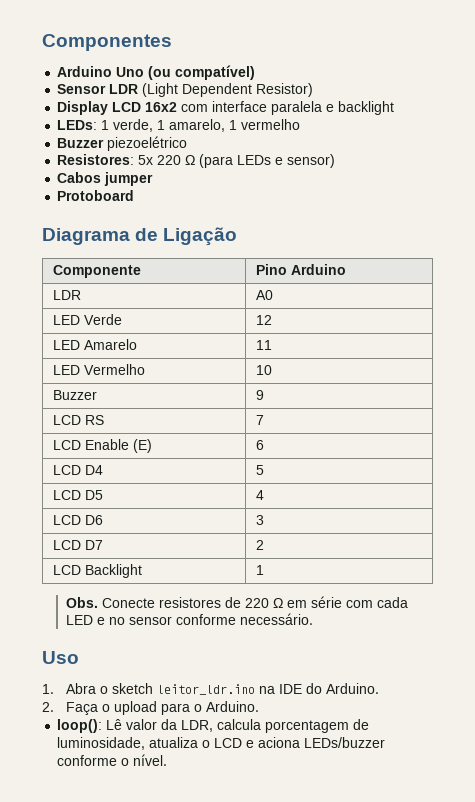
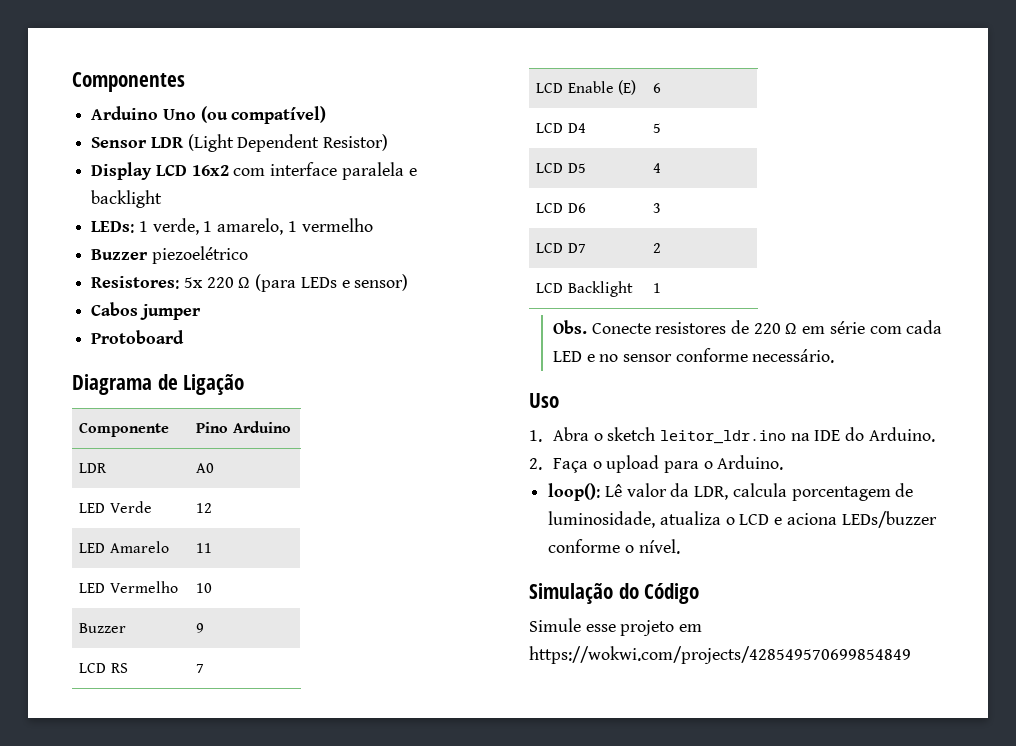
(168, 760) none -> [529,583,700,604] [529,618,703,636] [529,646,911,664] // Simulação do Código // Simule esse projeto em https://wokwi.com/projects/428549570699854849

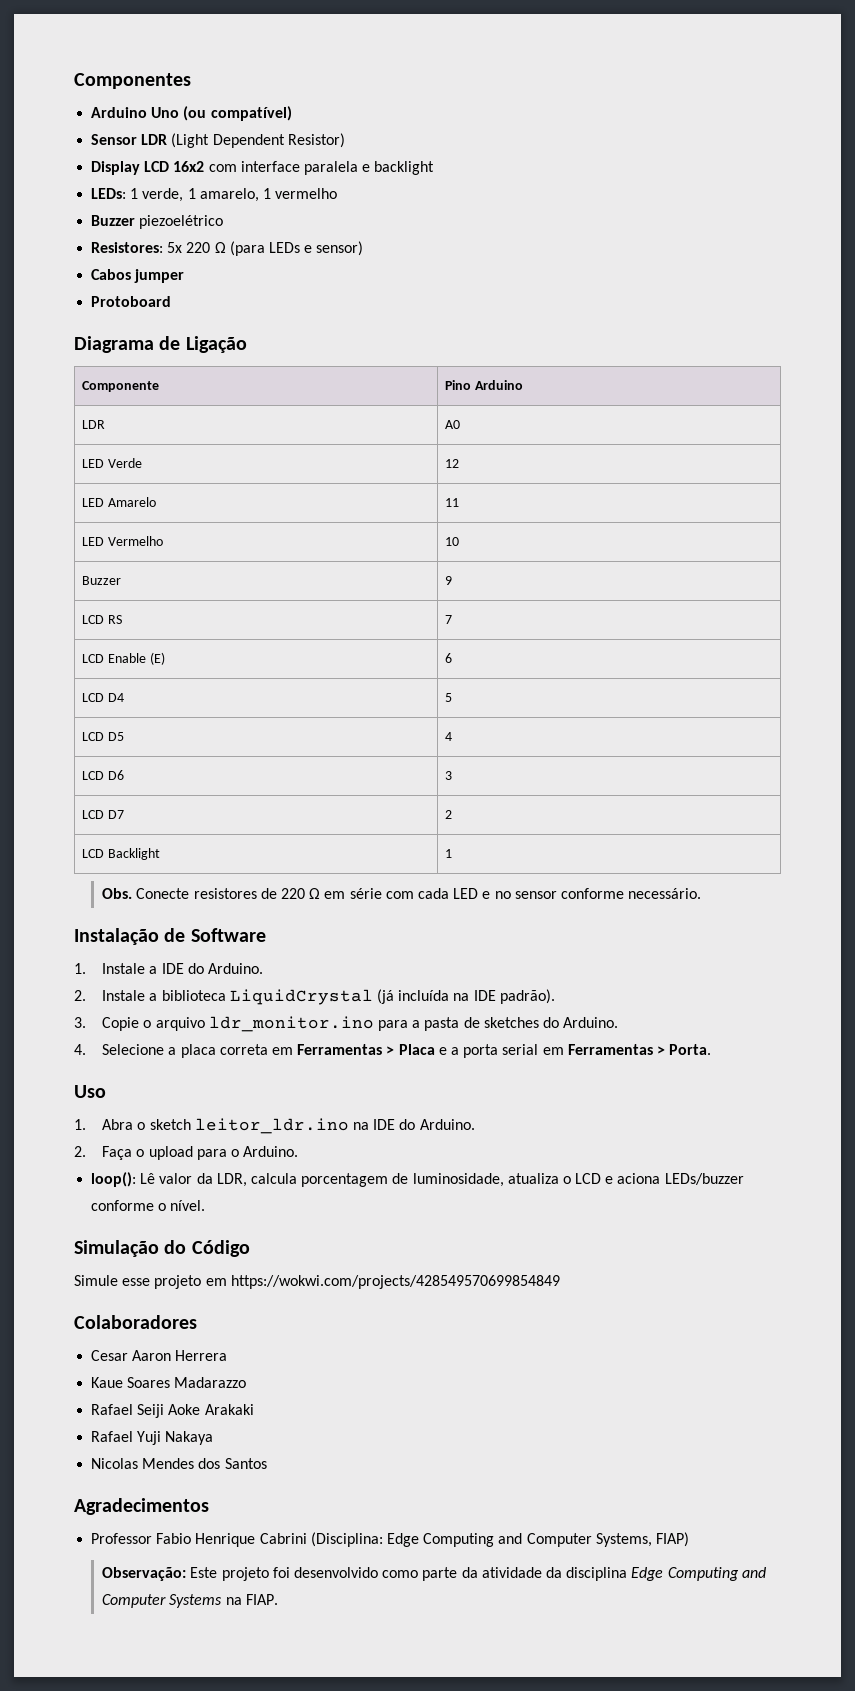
(835, 356) none -> [74,928,266,945] [74,963,264,974] [74,989,555,1005] [74,1016,619,1032] [74,1044,712,1058] // Instalação de Software // 1. Instale a IDE do Arduino. // 2. Instale a biblioteca LiquidCrystal (já incluída na IDE padrão). // 3. Copie o arquivo ldr_monitor.ino para a pasta de sketches do Arduino. // 4. Selecione a placa correta em Ferramentas > Placa e a porta serial em Ferramentas > Porta.
(911, 655) none -> [74,1315,197,1329] [91,1350,228,1361] [91,1377,247,1388] [91,1404,254,1418] [91,1431,214,1445] [91,1458,267,1469] [74,1498,209,1515] [91,1532,689,1547] [102,1567,766,1581] [102,1594,278,1608] // Colaboradores // Cesar Aaron Herrera // Kaue Soares Madarazzo // Rafael Seiji Aoke Arakaki // Rafael Yuji Nakaya // Nicolas Mendes dos Santos // Agradecimentos // Professor Fabio Henrique Cabrini (Disciplina: Edge Computing and Computer Systems, FIAP) // Observação: Este projeto foi desenvolvido como parte da atividade da disciplina Edge Computing and Computer Systems na FIAP.

